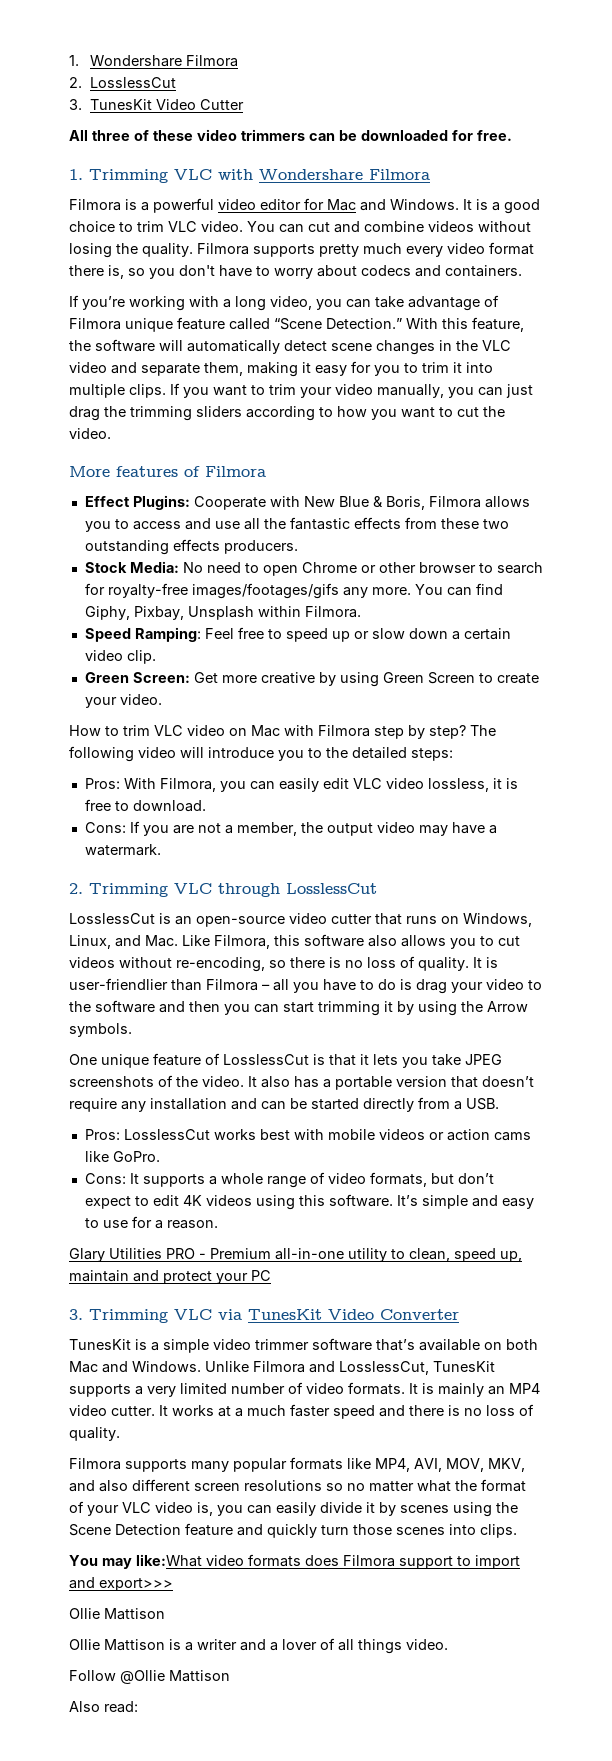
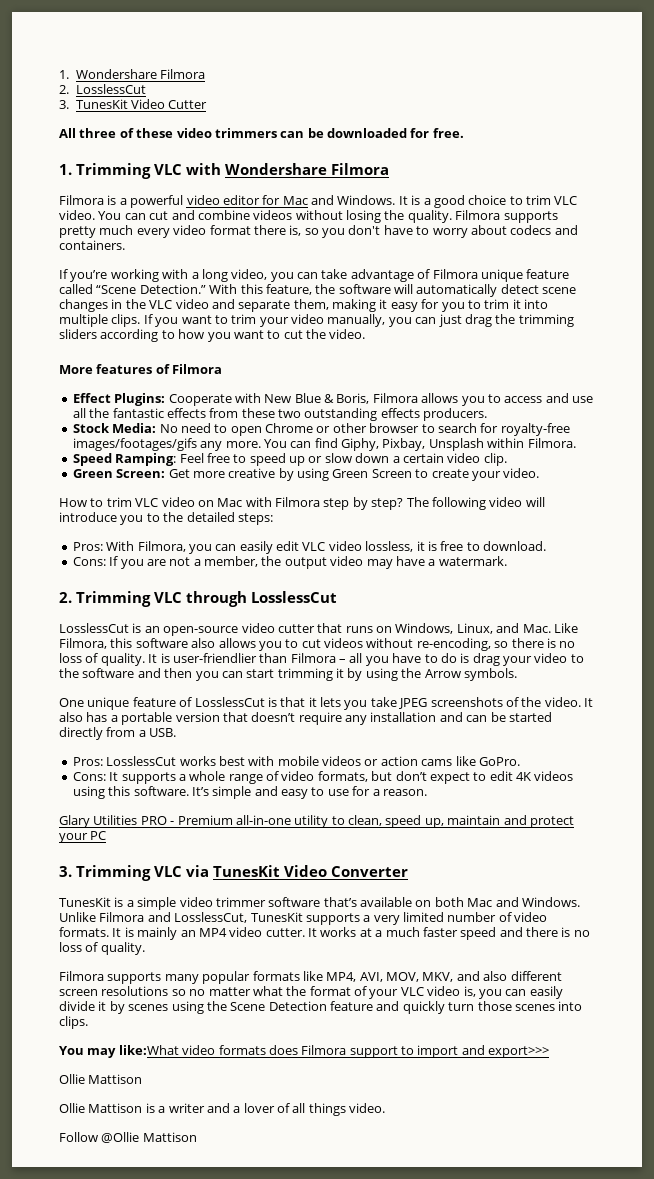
[69,1701,138,1713] // Also read: -> (197, 1137) none

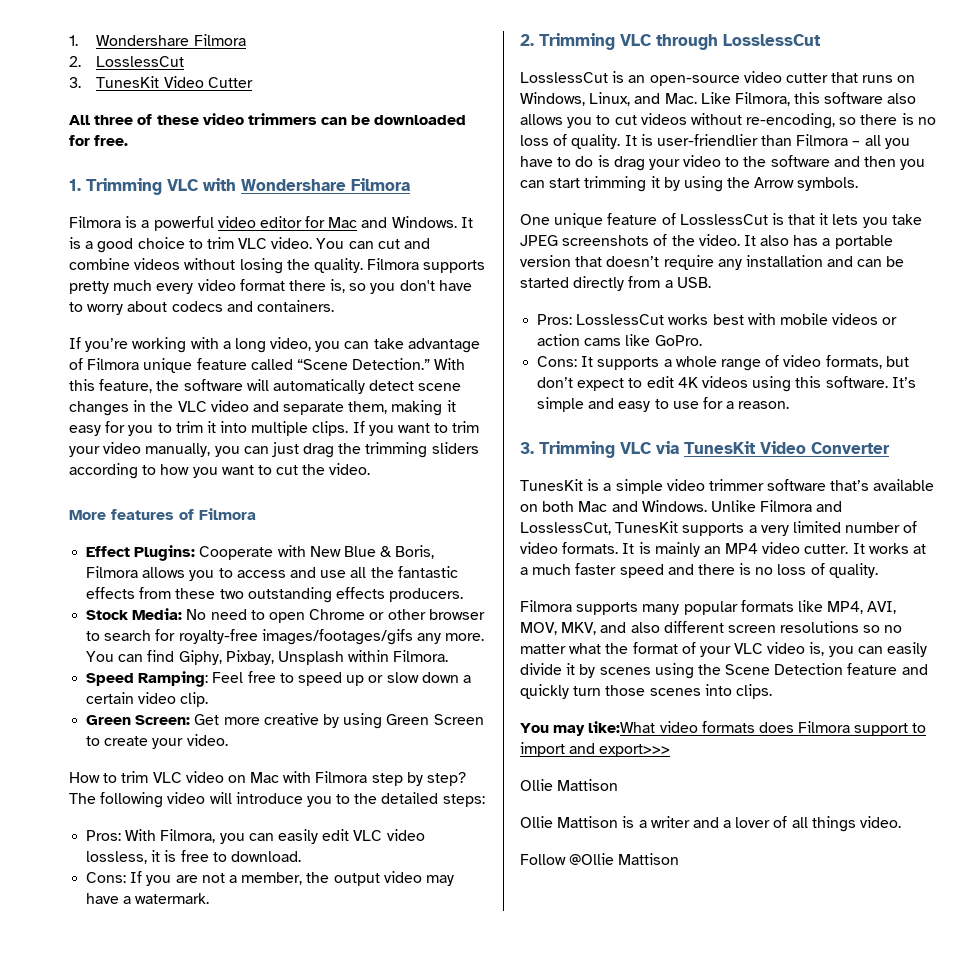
[59,815,574,828] [59,831,107,843] // Glary Utilities PRO - Premium all-in-one utility to clean, speed up, maintain and protect your PC -> (790, 405) none

